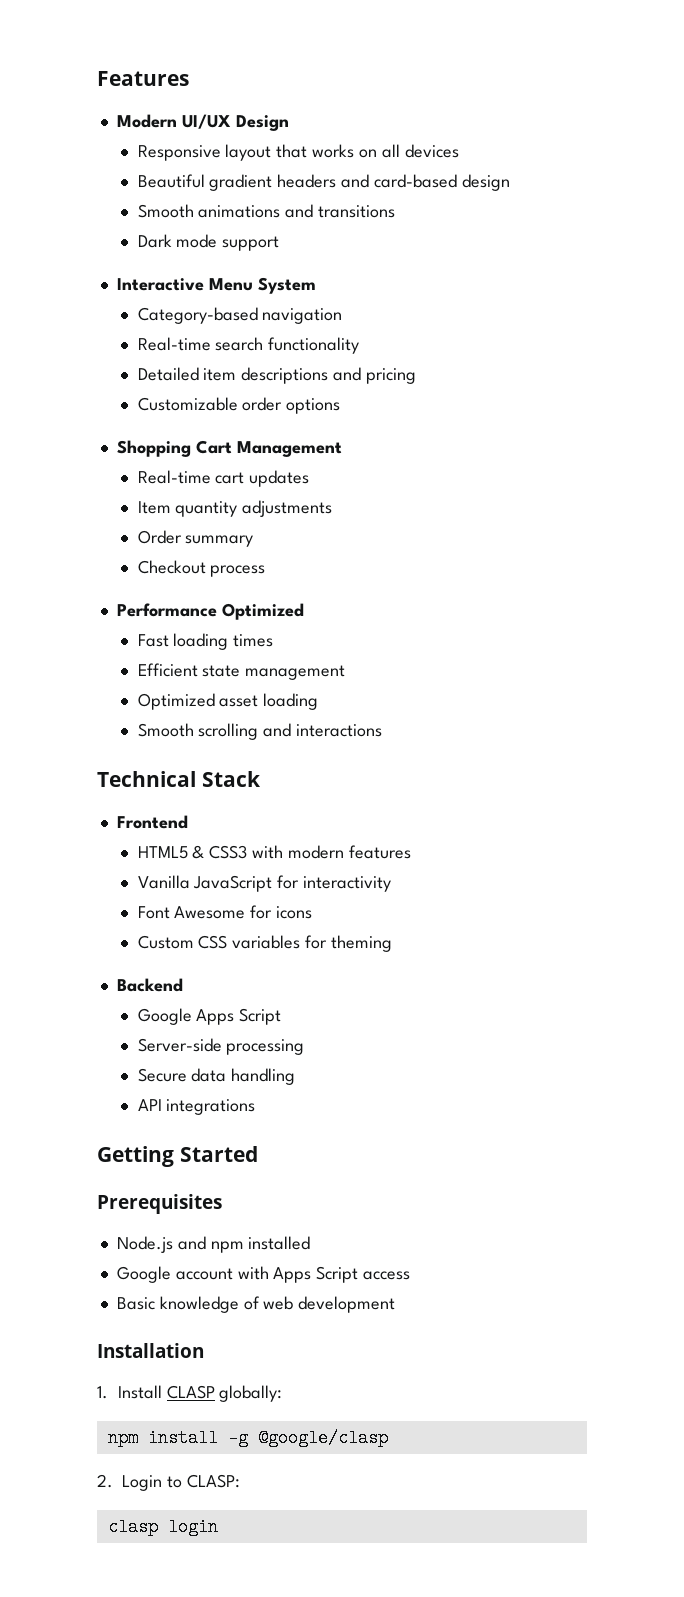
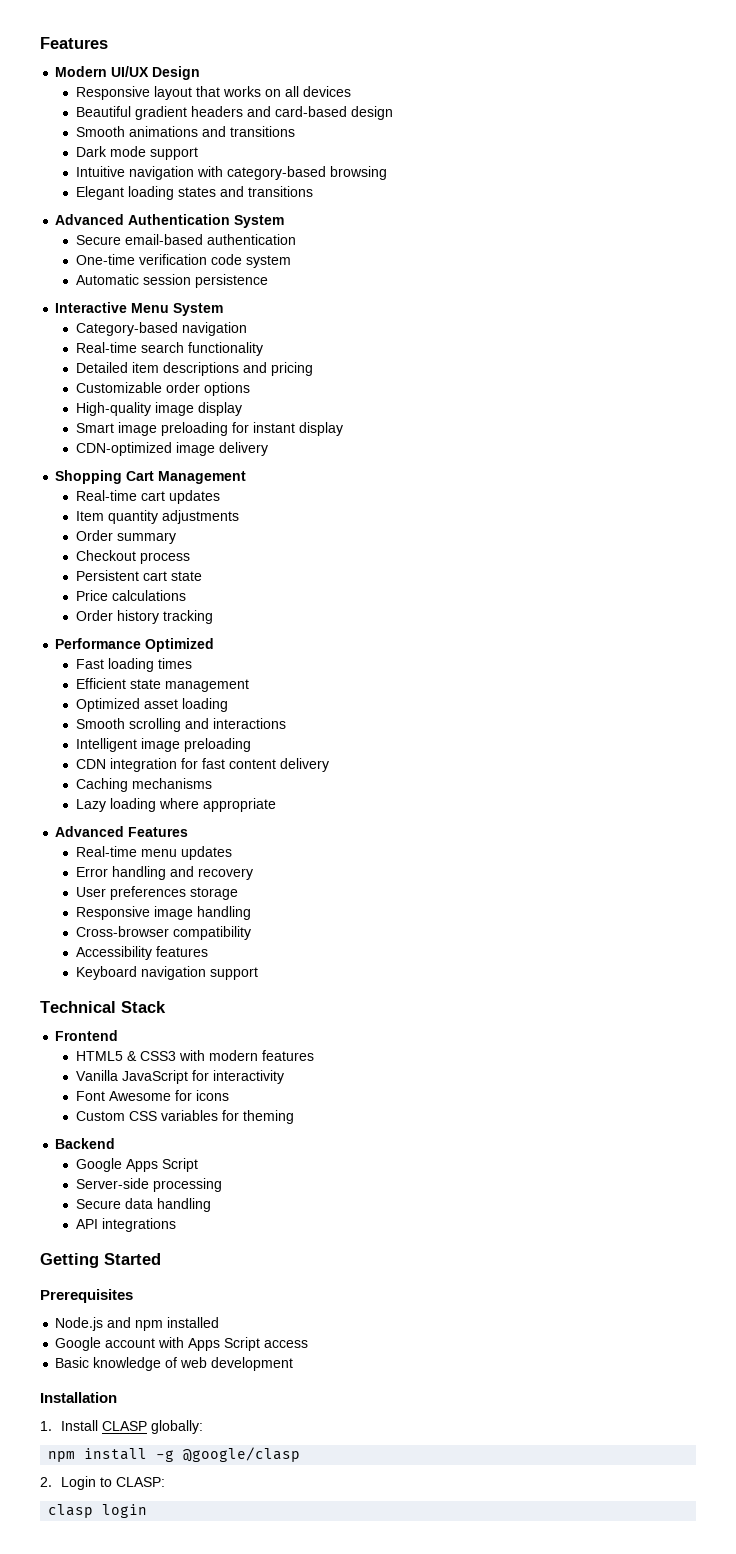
(280, 243) none -> [76,166,388,180] [76,186,314,200] [55,214,285,228] [76,234,297,245] [76,254,292,268] [76,274,269,288] // Intuitive navigation with category-based browsing // Elegant loading states and transitions // Advanced Authentication System // Secure email-based authentication // One-time verification code system // Automatic session persistence
(341, 406) none -> [76,402,243,416] [76,422,344,436] [76,442,269,456] // High-quality image display // Smart image preloading for instant display // CDN-optimized image delivery
(266, 571) none -> [76,570,203,581] [76,590,187,601] [76,610,214,624] // Persistent cart state // Price calculations // Order history tracking
(383, 730) none -> [76,738,252,752] [76,758,330,772] [76,778,213,792] [76,798,277,812] [55,826,189,837] [76,846,233,860] [76,866,254,880] [76,886,239,900] [76,906,252,920] [76,926,252,940] [76,946,209,960] [76,966,259,980] // Intelligent image preloading // CDN integration for fast content delivery // Caching mechanisms // Lazy loading where appropriate // Advanced Features // Real-time menu updates // Error handling and recovery // User preferences storage // Responsive image handling // Cross-browser compatibility // Accessibility features // Keyboard navigation support

